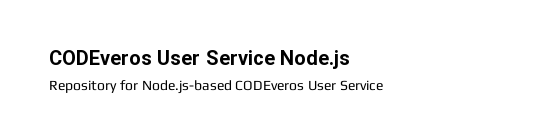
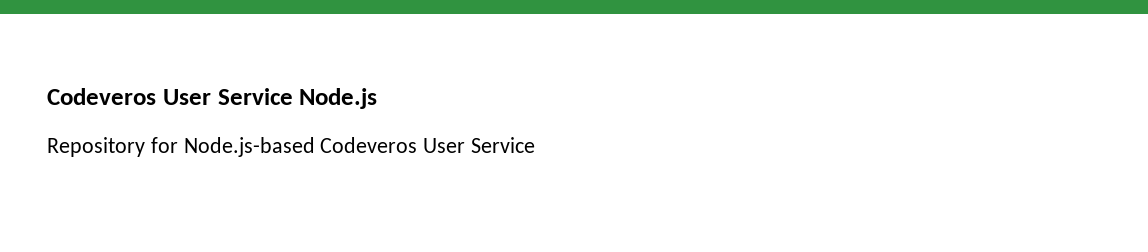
[49,50,152,65] CODEveros -> [47,88,156,105] Codeveros
[235,80,305,91] CODEveros -> [320,137,418,153] Codeveros

